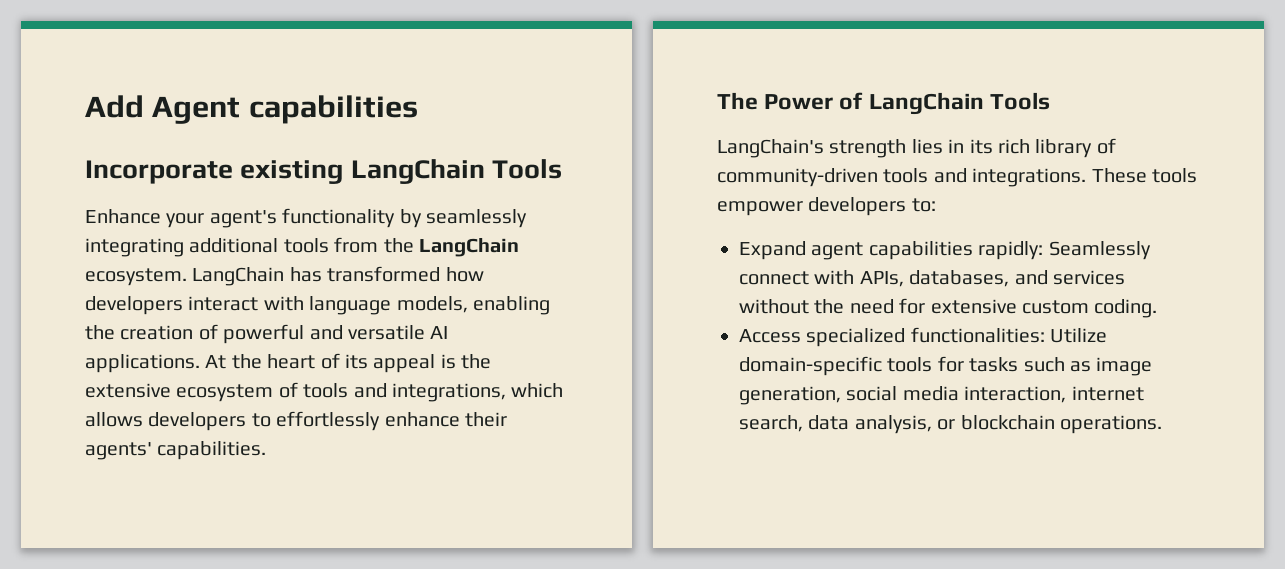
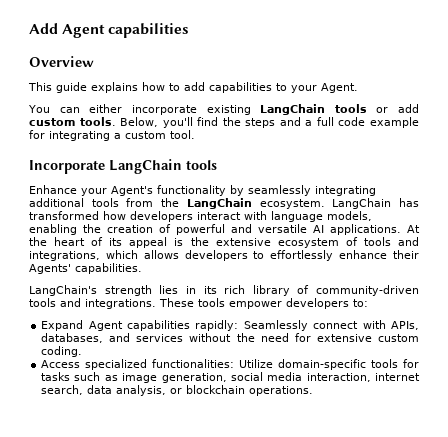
[85,159,562,184] Incorporate existing LangChain Tools -> [29,56,94,67] [28,82,358,93] [28,104,419,115] [29,117,419,128] [29,130,195,141] [29,159,217,174] Overview // This guide explains how to add capabilities to your Agent. // You can either incorporate existing LangChain tools or add custom tools. Below, you'll find the steps and a full code example for integrating a custom tool. // Incorporate LangChain tools
[209,210,277,228] agent's -> [111,186,153,196] Agent's
[85,442,152,460] agents' -> [29,264,71,274] Agents'
[717,92,1050,115] // The Power of LangChain Tools -> (142, 268) none
[811,242,864,260] agent -> [88,321,123,331] Agent

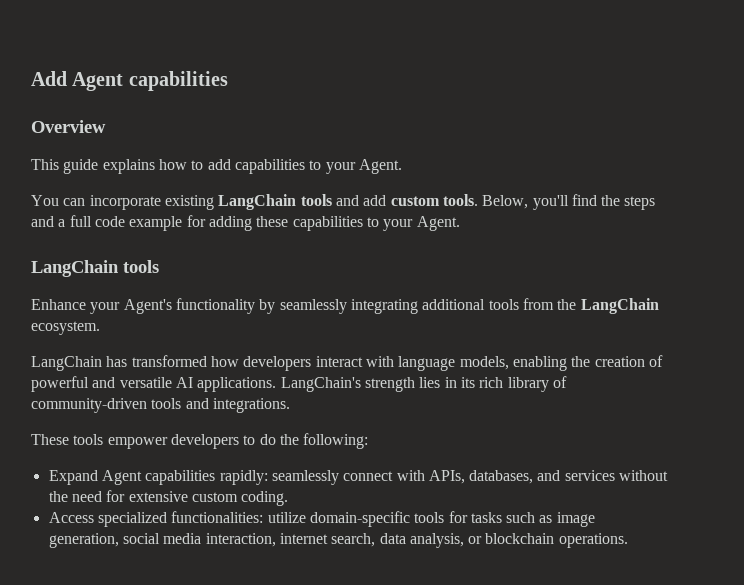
[89,104,123,113] either -> (86, 202) none
[376,107,389,113] or -> [335,195,359,206] and
[49,130,195,141] [29,160,105,174] integrating a custom tool. // Incorporate -> [208,216,460,231] adding these capabilities to your Agent. //
(325, 204) none -> (100, 328) //
[407,225,420,233] [29,237,419,248] [29,250,419,261] [29,263,142,274] At the heart of its appeal is the extensive ecosystem of tools and integrations, which allows developers to effortlessly enhance their Agents' capabilities. // -> (277, 384) none
(156, 304) none -> (290, 405) //
[353,299,368,307] to: -> [243,433,369,449] to do the following:
[243,320,308,331] Seamlessly -> [271,470,339,485] seamlessly
[239,359,274,368] Utilize -> [267,512,306,523] utilize

